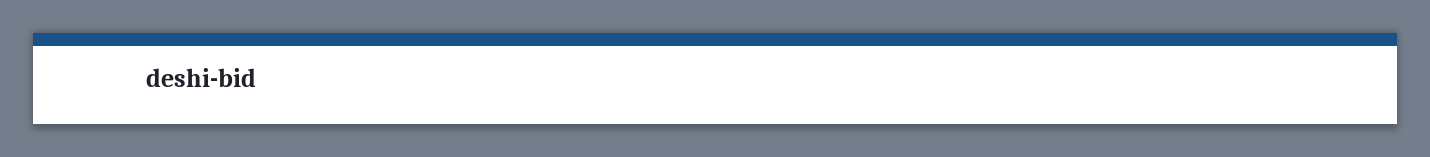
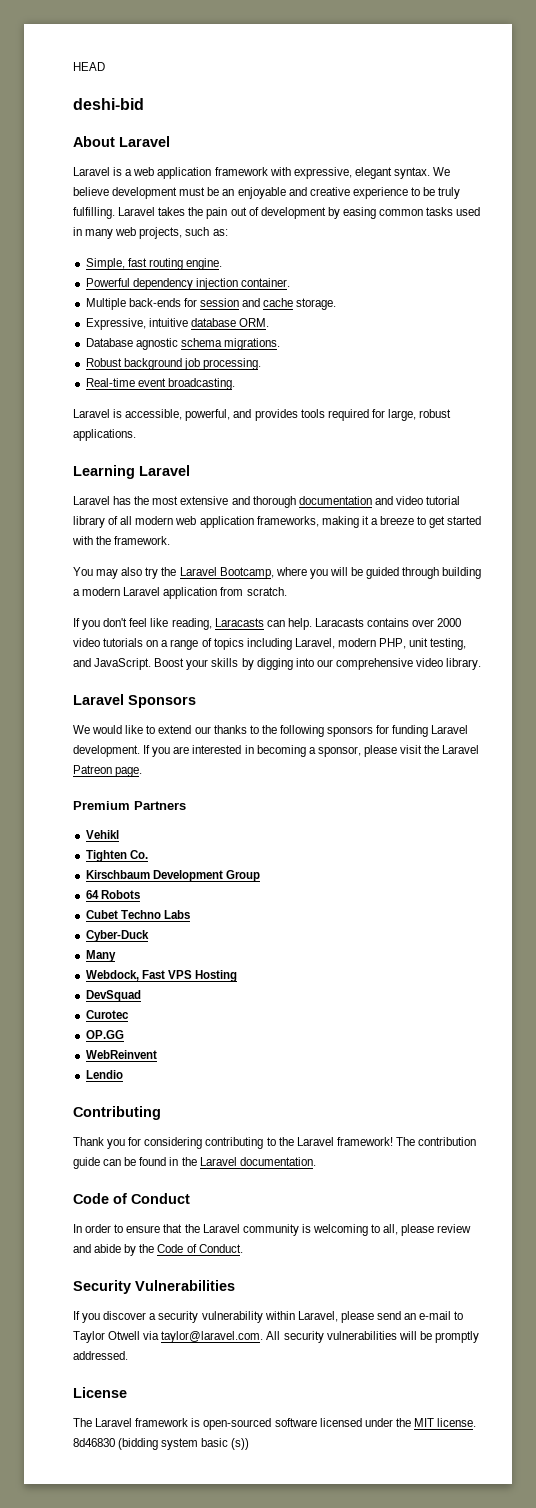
(146, 77) none -> [73,62,105,71] HEAD //
(256, 77) none -> [73,136,170,147] [73,167,451,179] [73,187,461,199] [73,207,481,219] [73,227,228,239] [85,258,222,270] [85,278,290,290] [85,298,337,310] [85,318,269,330] [85,338,280,350] [85,358,261,370] [85,378,235,390] [73,409,452,421] [73,429,136,441] [73,465,190,479] [73,496,461,508] [73,516,482,528] [72,536,171,545] [73,567,482,579] [73,587,287,599] [73,618,462,630] [73,638,467,650] [73,658,482,670] [73,694,196,708] [73,725,469,737] [73,745,480,757] [73,765,143,777] [73,801,186,810] [85,830,119,839] [85,850,148,862] [85,870,260,882] [85,890,140,899] [85,910,190,919] [85,930,149,942] [85,950,116,962] [85,970,237,982] [85,990,141,1002] [85,1010,129,1019] [85,1030,124,1039] [85,1050,157,1059] [85,1070,123,1079] [73,1106,161,1120] [73,1137,477,1149] [73,1157,316,1169] [73,1193,190,1204] [73,1224,472,1236] [73,1244,243,1256] [73,1280,235,1294] [73,1311,464,1323] [73,1331,479,1343] [73,1351,128,1360] [73,1387,127,1398] [73,1418,477,1430] [73,1438,250,1450] // About Laravel // Laravel is a web application framework with expressive, elegant syntax. We believe development must be an enjoyable and creative experience to be truly fulfilling. Laravel takes the pain out of development by easing common tasks used in many web projects, such as: // Simple, fast routing engine. // Powerful dependency injection container. // Multiple back-ends for session and cache storage. // Expressive, intuitive database ORM. // Database agnostic schema migrations. // Robust background job processing. // Real-time event broadcasting. // Laravel is accessible, powerful, and provides tools required for large, robust applications. // Learning Laravel // Laravel has the most extensive and thorough documentation and video tutorial library of all modern web application frameworks, making it a breeze to get started with the framework. // You may also try the Laravel Bootcamp, where you will be guided through building a modern Laravel application from scratch. // If you don't feel like reading, Laracasts can help. Laracasts contains over 2000 video tutorials on a range of topics including Laravel, modern PHP, unit testing, and JavaScript. Boost your skills by digging into our comprehensive video library. // Laravel Sponsors // We would like to extend our thanks to the following sponsors for funding Laravel development. If you are interested in becoming a sponsor, please visit the Laravel Patreon page. // Premium Partners // Vehikl // Tighten Co. // Kirschbaum Development Group // 64 Robots // Cubet Techno Labs // Cyber-Duck // Many // Webdock, Fast VPS Hosting // DevSquad // Curotec // OP.GG // WebReinvent // Lendio // Contributing // Thank you for considering contributing to the Laravel framework! The contribution guide can be found in the Laravel documentation. // Code of Conduct // In order to ensure that the Laravel community is welcoming to all, please review and abide by the Code of Conduct. // Security Vulnerabilities // If you discover a security vulnerability within Laravel, please send an e-mail to Taylor Otwell via taylor@laravel.com. All security vulnerabilities will be promptly addressed. // License // The Laravel framework is open-sourced software licensed under the MIT license. 8d46830 (bidding system basic (s))

